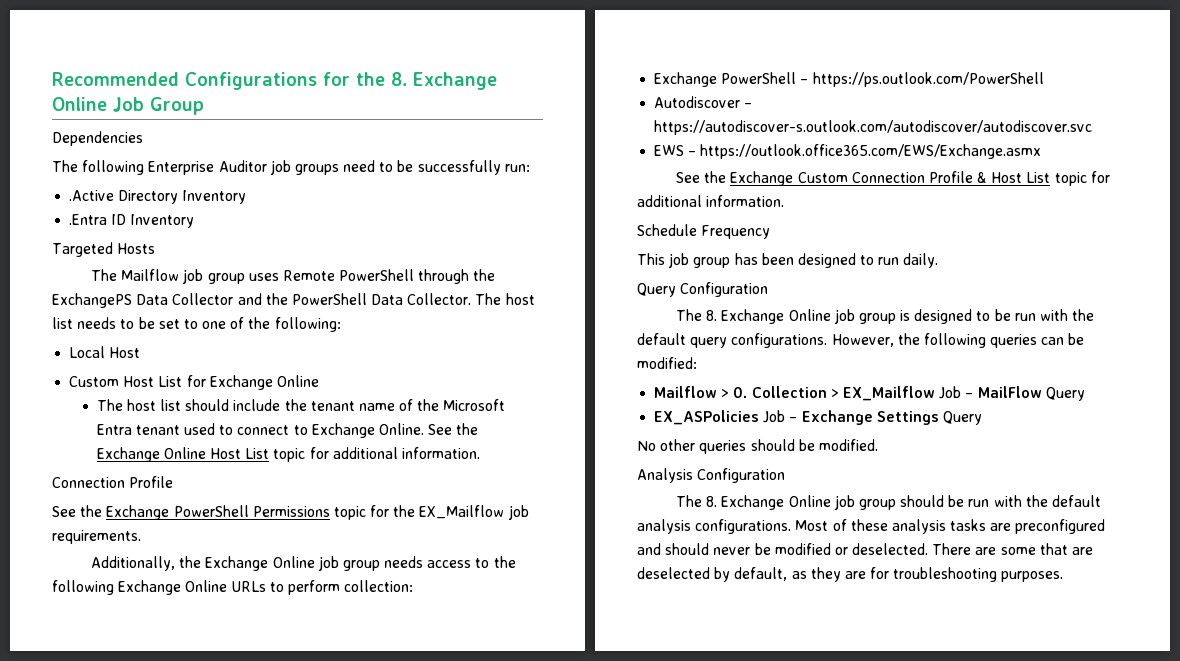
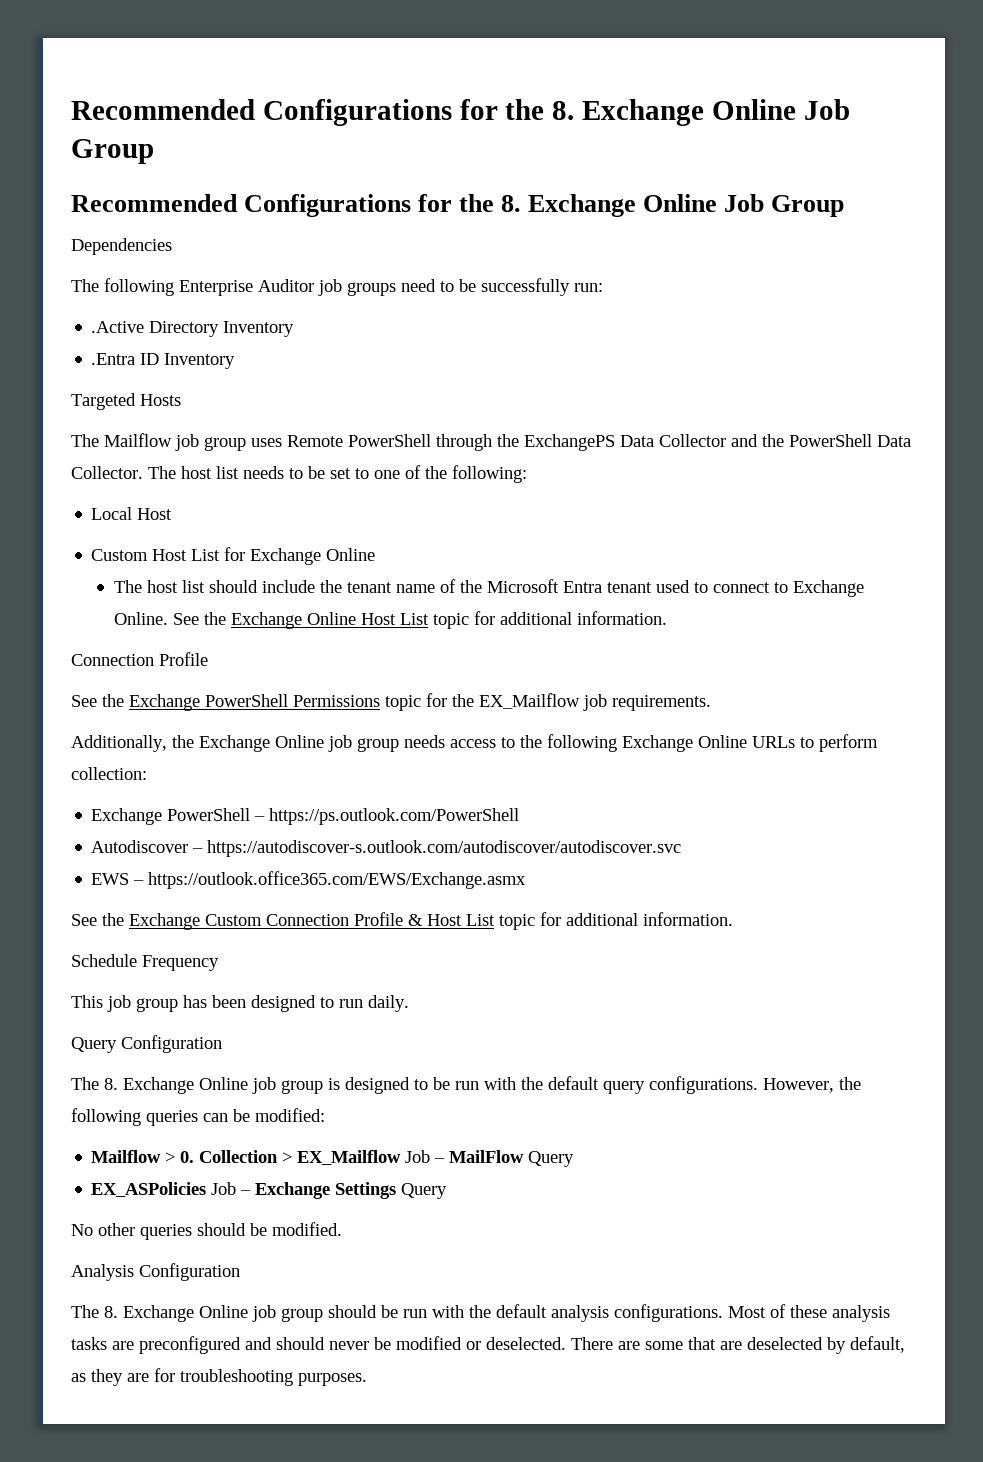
[52,72,497,90] [52,97,204,115] Recommended Configurations for the 8. Exchange Online Job Group -> [71,99,850,126] [71,139,154,164] [71,194,845,217] Recommended Configurations for the 8. Exchange Online Job Group // Recommended Configurations for the 8. Exchange Online Job Group

